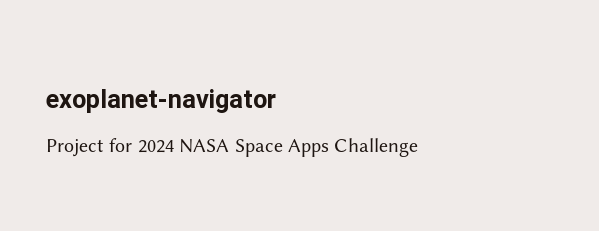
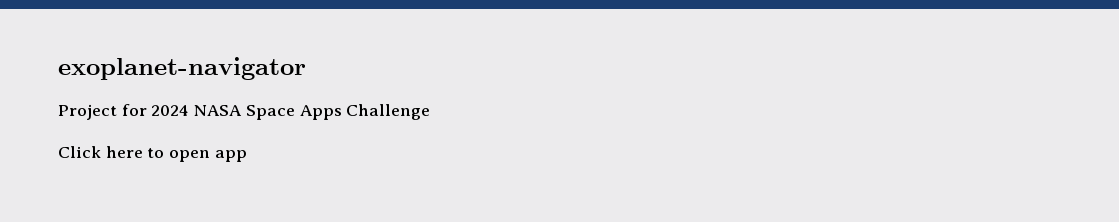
(419, 147) none -> [58,146,247,162] // Click here to open app

